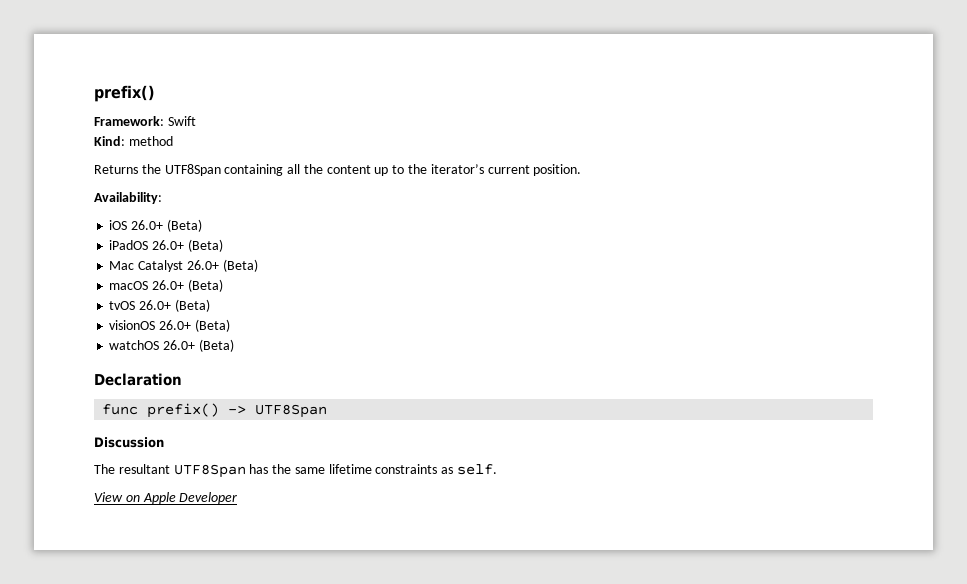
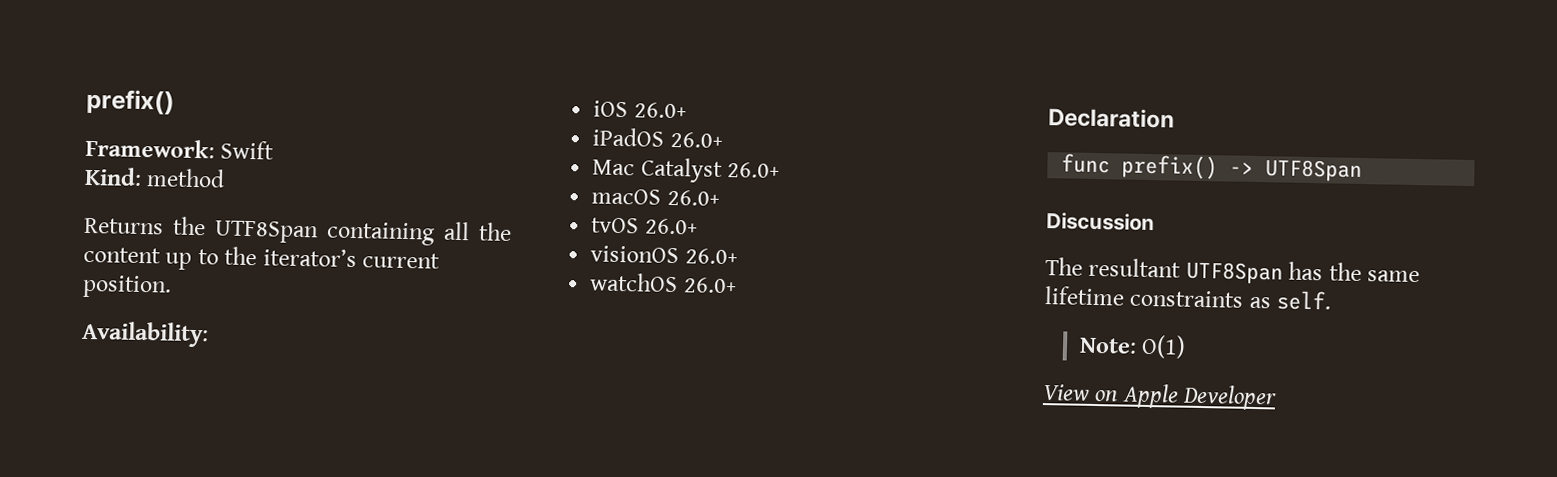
[166,219,202,232] (Beta) -> (687, 110) none
[187,239,223,252] (Beta) -> (723, 139) none
[222,259,258,272] (Beta) -> (781, 170) none
[187,279,223,292] (Beta) -> (720, 197) none
[174,299,210,312] (Beta) -> (698, 226) none
[194,319,230,332] (Beta) -> (738, 256) none
[198,339,234,352] (Beta) -> (737, 285) none
(498, 469) none -> [1078,334,1187,359] // Note: O(1)

